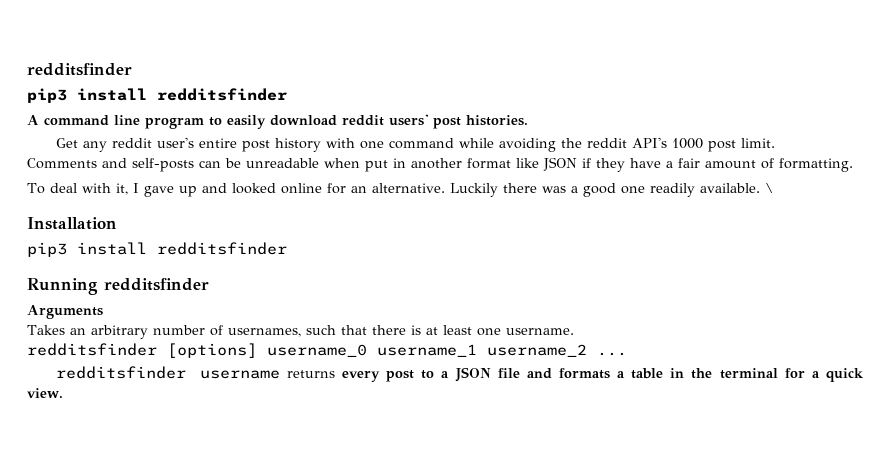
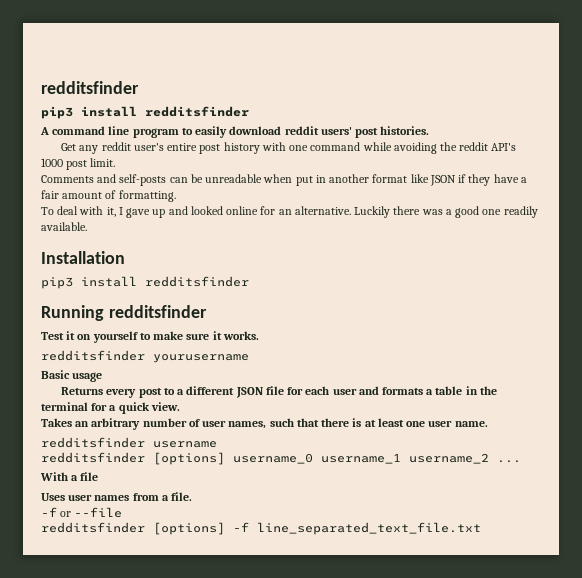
[764,183,774,193] \ -> (87, 226) none
[27,305,103,319] [27,325,574,339] [27,343,627,358] [55,366,335,379] Arguments // Takes an arbitrary number of usernames, such that there is at least one username. // redditsfinder [options] username_0 username_1 username_2 ... // redditsfinder username returns -> [41,331,259,343] [41,350,249,363] [41,370,103,382] [61,387,104,395] Test it on yourself to make sure it works. // redditsfinder yourusername // Basic usage // Returns
(450, 374) none -> [186,386,235,395] different
(520, 373) none -> [287,386,357,395] for each user
(63, 393) none -> [41,418,488,430] [41,437,217,448] [41,452,521,465] [40,472,99,481] [41,492,193,501] [41,507,123,518] [41,522,481,535] // Takes an arbitrary number of user names, such that there is at least one user name. // redditsfinder username // redditsfinder [options] username_0 username_1 username_2 ... // With a file // Uses user names from a file. // -f or --file // redditsfinder [options] -f line_separated_text_file.txt

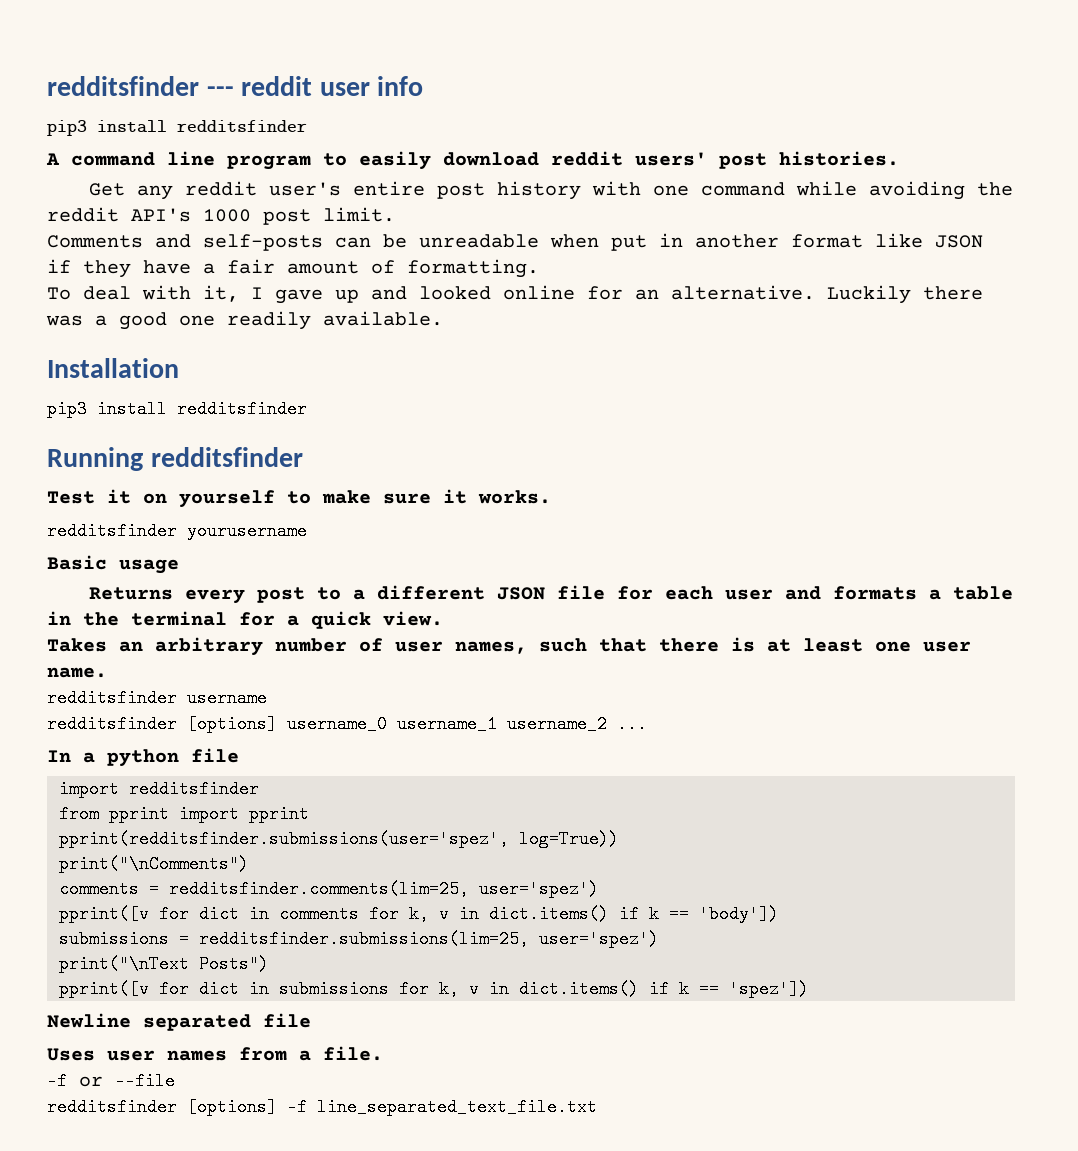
[41,81,139,94] redditsfinder -> [47,76,424,96] redditsfinder --- reddit user info
[40,472,79,481] With a -> [47,748,239,767] [59,780,259,798] [59,805,309,823] [59,830,619,848] [59,855,249,873] [59,880,599,898] [59,905,779,923] [59,930,659,948] [59,955,269,973] [59,980,809,998] [47,1013,251,1031] In a python file // import redditsfinder // from pprint import pprint // pprint(redditsfinder.submissions(user='spez', log=True)) // print("\nComments") // comments = redditsfinder.comments(lim=25, user='spez') // pprint([v for dict in comments for k, v in dict.items() if k == 'body']) // submissions = redditsfinder.submissions(lim=25, user='spez') // print("\nText Posts") // pprint([v for dict in submissions for k, v in dict.items() if k == 'spez']) // Newline separated

